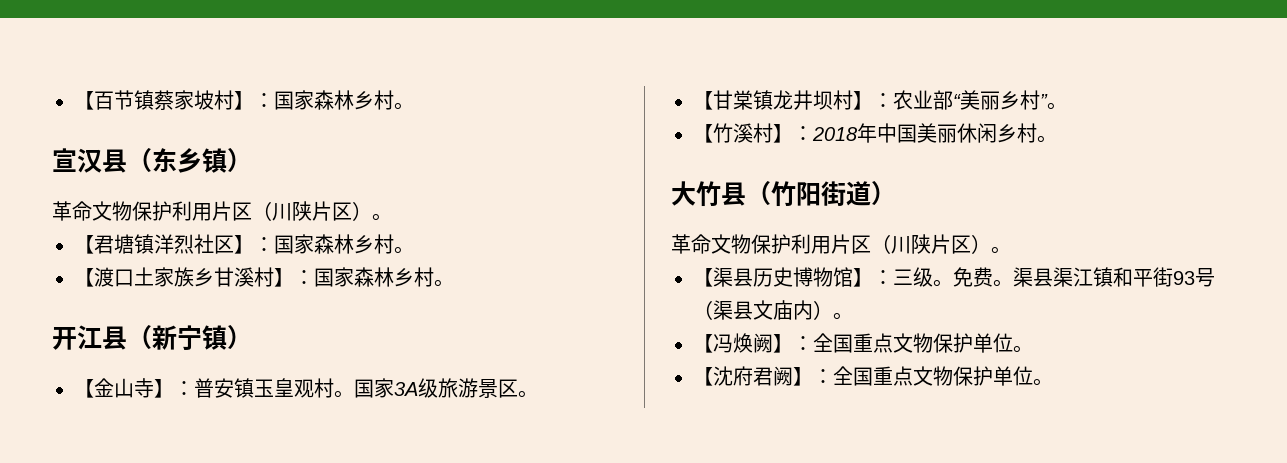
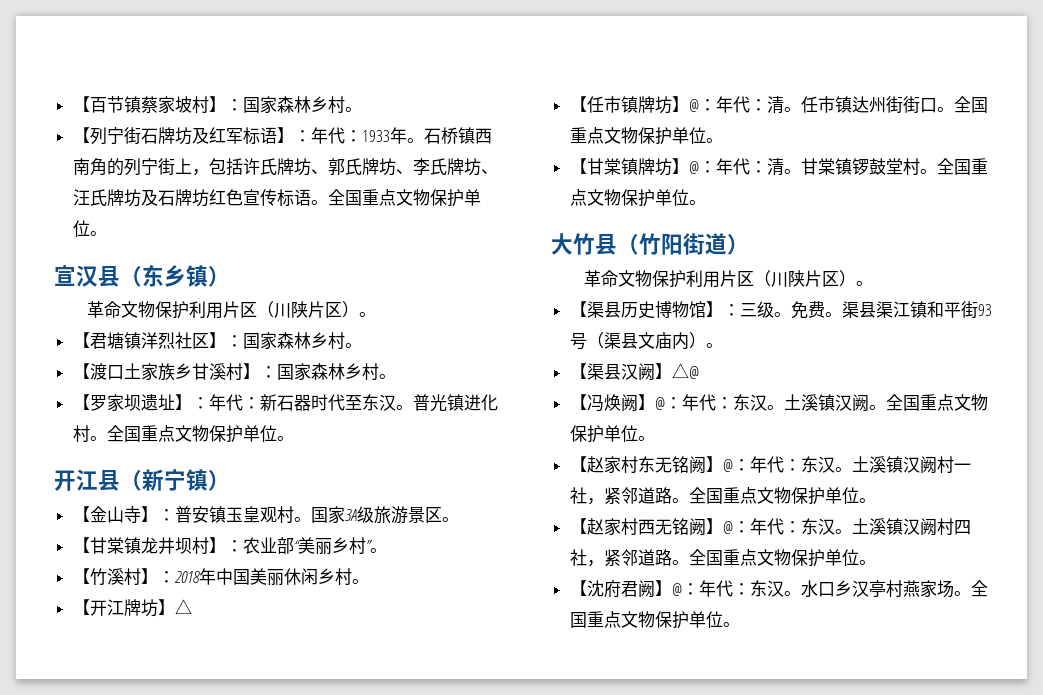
(414, 106) none -> [72,127,492,145] [72,158,498,176] [72,189,481,207] [72,220,107,237] // 【列宁街石牌坊及红军标语】：年代：1933年。石桥镇西南角的列宁街上，包括许氏牌坊、郭氏牌坊、李氏牌坊、汪氏牌坊及石牌坊红色宣传标语。全国重点文物保护单位。
(454, 283) none -> [72,394,498,412] [72,425,294,443] // 【罗家坝遗址】：年代：新石器时代至东汉。普光镇进化村。全国重点文物保护单位。
(1057, 139) none -> [72,599,192,617] [569,96,988,114] [569,127,723,145] [569,158,988,176] [569,189,706,207] // 【开江牌坊】△ // 【任市镇牌坊】@：年代：清。任市镇达州街街口。全国重点文物保护单位。 // 【甘棠镇牌坊】@：年代：清。甘棠镇锣鼓堂村。全国重点文物保护单位。
(853, 316) none -> [569,363,699,381] // 【渠县汉阙】△@
[793,336,813,351] ： -> [654,394,988,412] [569,425,655,443] [569,456,971,474] [569,487,876,505] [569,518,971,536] [569,549,689,567] @：年代：东汉。土溪镇汉阙。全国重点文物保护单位。 // 【赵家村东无铭阙】@：年代：东汉。土溪镇汉阙村一社，紧邻道路。全国重点文物保护单位。 // 【赵家村西无铭阙】@：年代：东汉。土溪镇汉阙村四社，紧邻道路。
[813,369,833,384] ： -> [671,580,971,598] @：年代：东汉。水口乡汉亭村燕家场。

